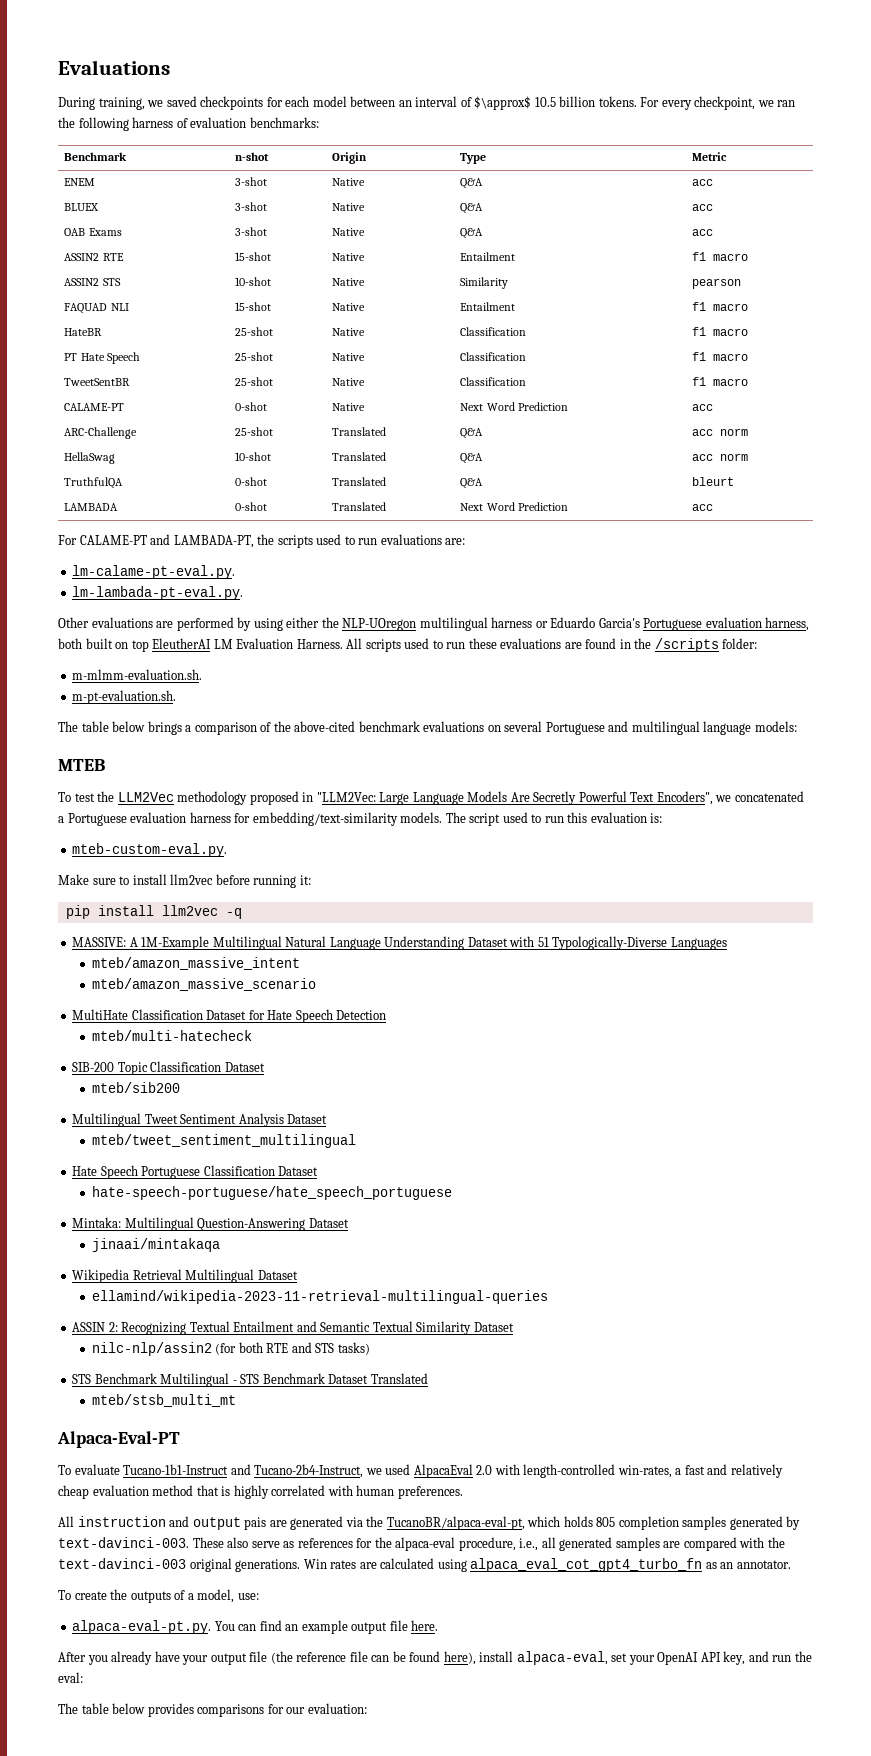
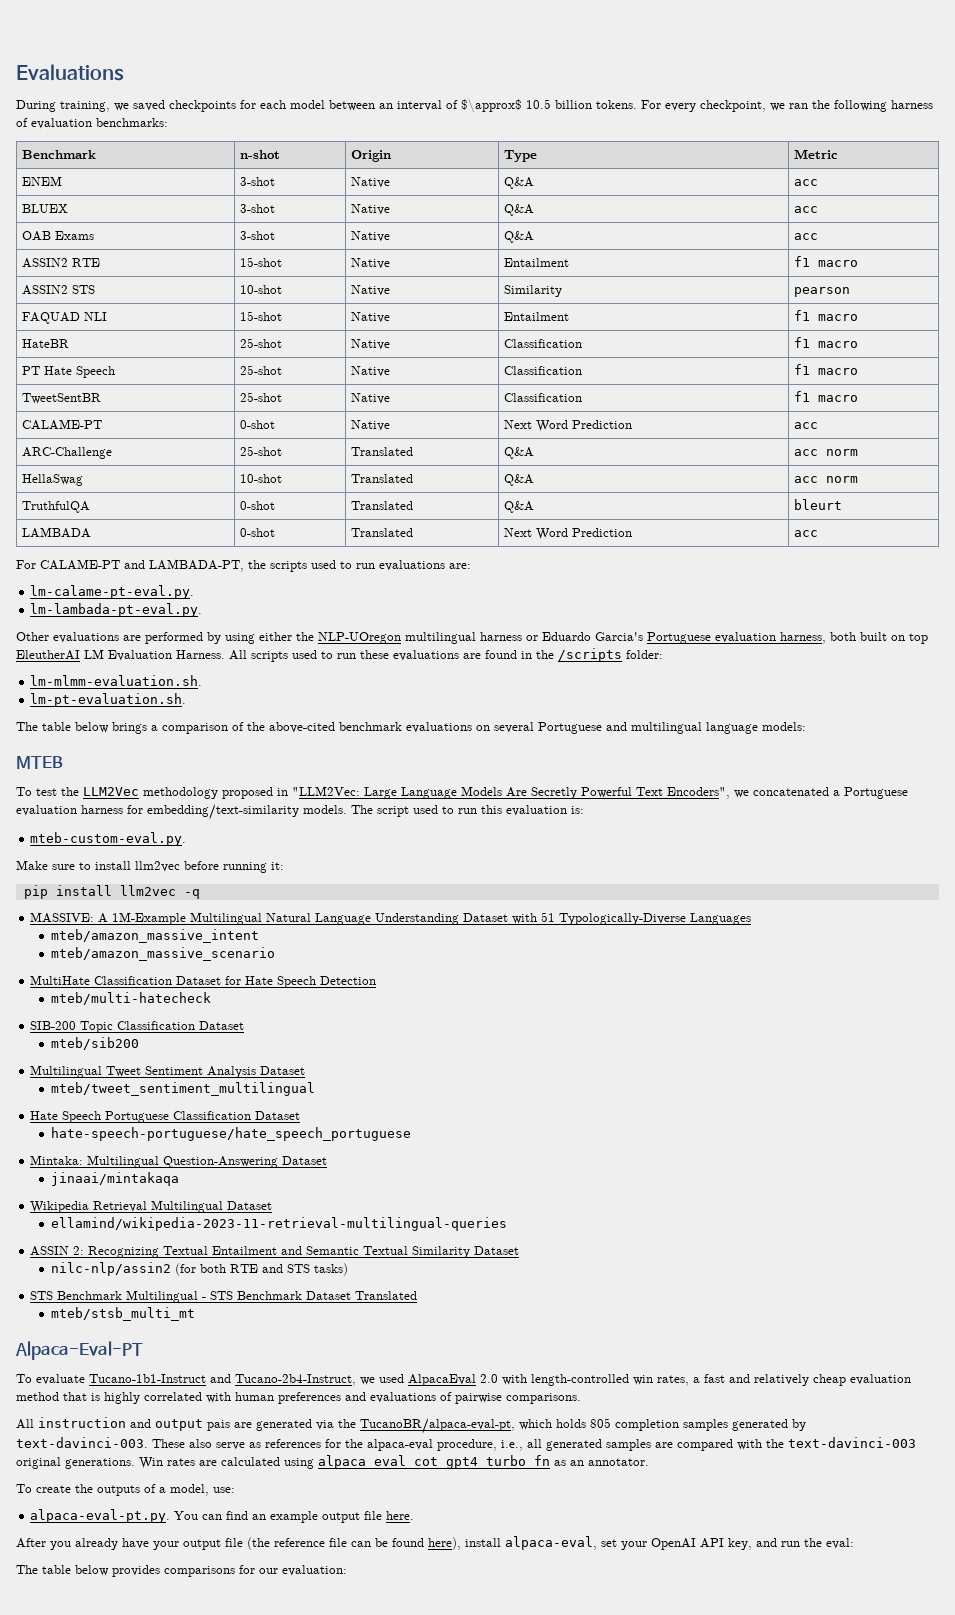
[72,669,203,680] [72,690,177,704] m-mlmm-evaluation.sh. // m-pt-evaluation.sh. -> [30,675,203,686] [30,693,187,707] lm-mlmm-evaluation.sh. // lm-pt-evaluation.sh.
[617,1465,672,1478] win-rates, -> [633,1375,689,1386] win rates,
[397,1486,463,1499] preferences. -> [278,1392,581,1404] preferences and evaluations of pairwise comparisons.

